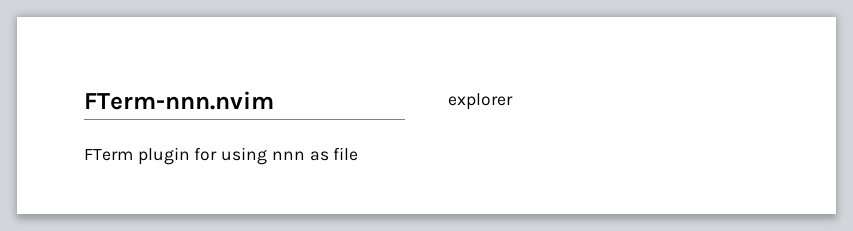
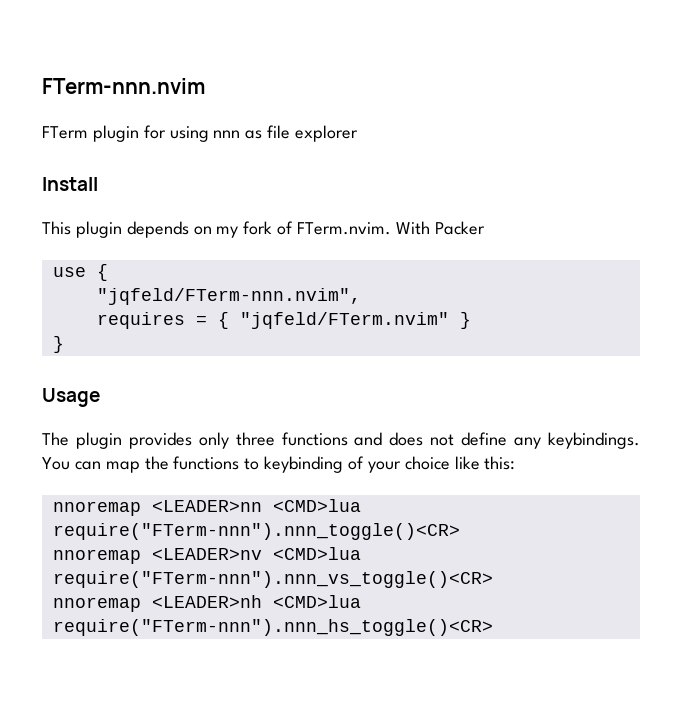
(513, 101) none -> [42,177,98,191] [42,221,485,238] [52,264,108,281] [96,288,361,305] [96,312,471,329] [52,336,64,353] [42,388,100,407] [42,432,640,449] [42,456,516,473] [52,499,361,516] [52,523,460,540] [52,547,361,564] [52,571,493,588] [52,595,361,612] [52,619,493,636] // Install // This plugin depends on my fork of FTerm.nvim. With Packer // use { // "jqfeld/FTerm-nnn.nvim", // requires = { "jqfeld/FTerm.nvim" } // } // Usage // The plugin provides only three functions and does not define any keybindings. You can map the functions to keybinding of your choice like this: // nnoremap <LEADER>nn <CMD>lua require("FTerm-nnn").nnn_toggle()<CR> // nnoremap <LEADER>nv <CMD>lua require("FTerm-nnn").nnn_vs_toggle()<CR> // nnoremap <LEADER>nh <CMD>lua require("FTerm-nnn").nnn_hs_toggle()<CR>

